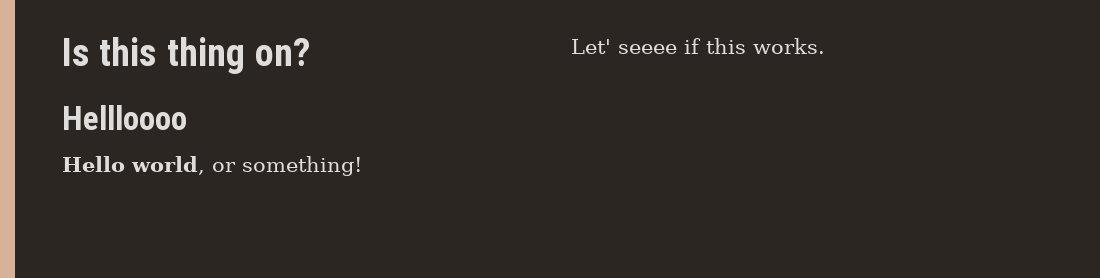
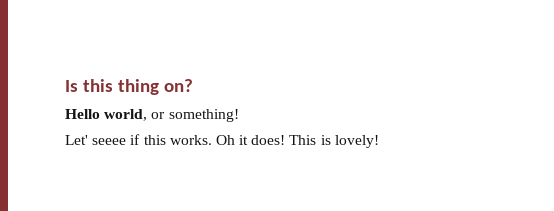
[62,105,187,130] // Hellloooo -> (194, 85) none
(825, 46) none -> [215,135,379,148] Oh it does! This is lovely!

